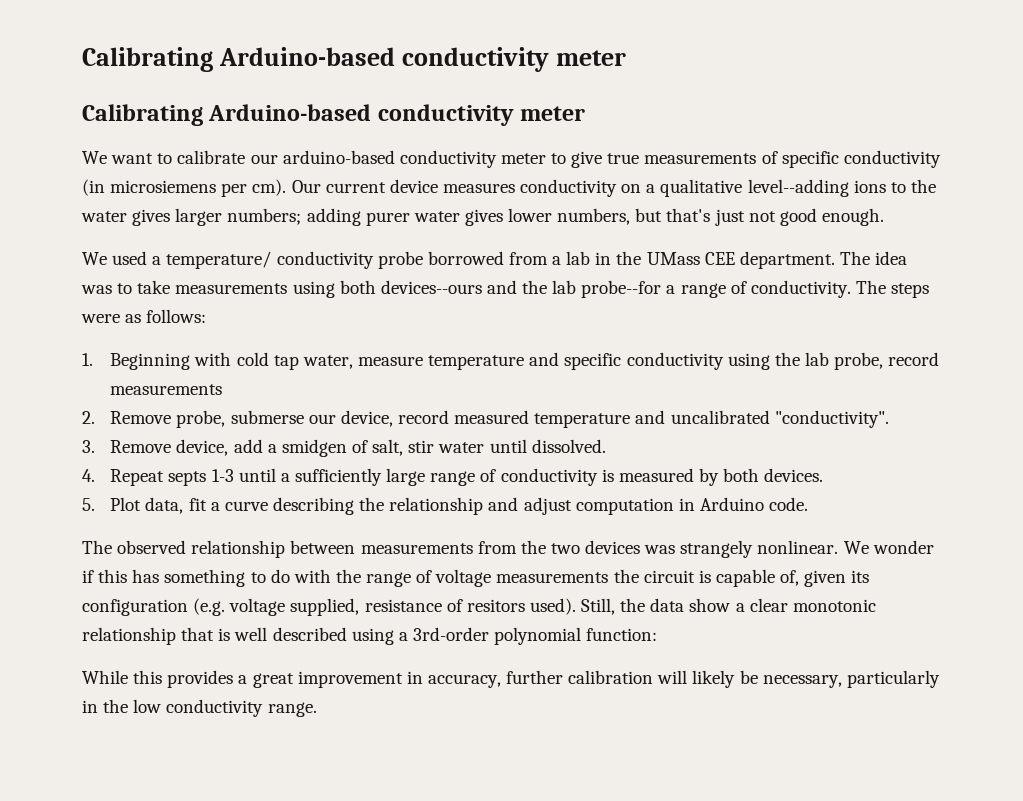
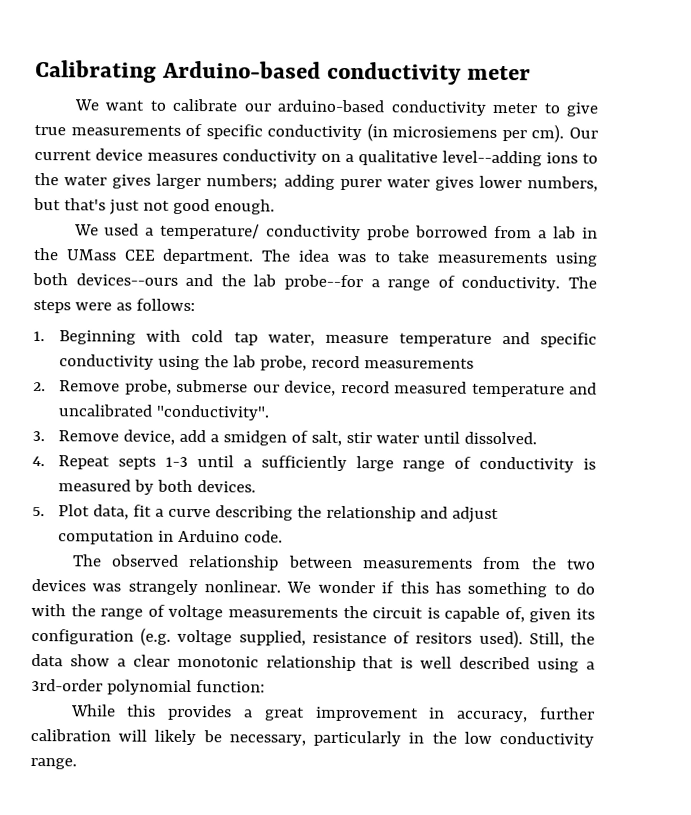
[82,47,627,72] [82,104,586,126] Calibrating Arduino-based conductivity meter // Calibrating Arduino-based conductivity meter -> [35,59,532,85] Calibrating Arduino-based conductivity meter

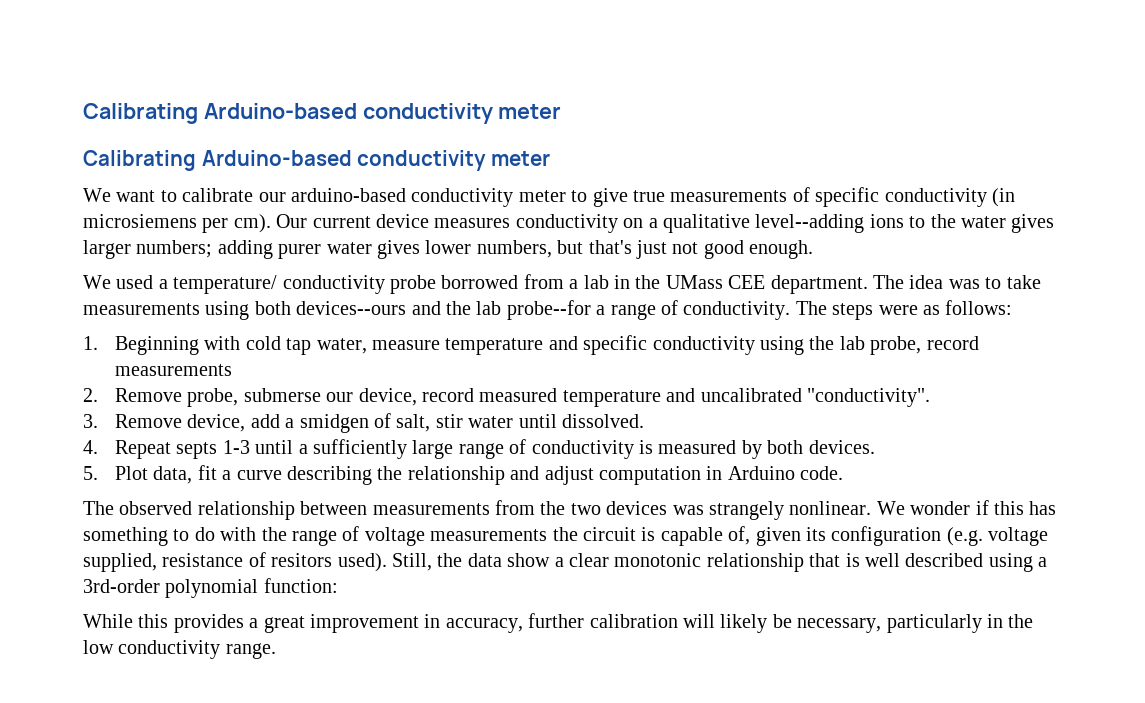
[35,59,532,85] Calibrating Arduino-based conductivity meter -> [83,103,562,124] [83,150,550,171] Calibrating Arduino-based conductivity meter // Calibrating Arduino-based conductivity meter

